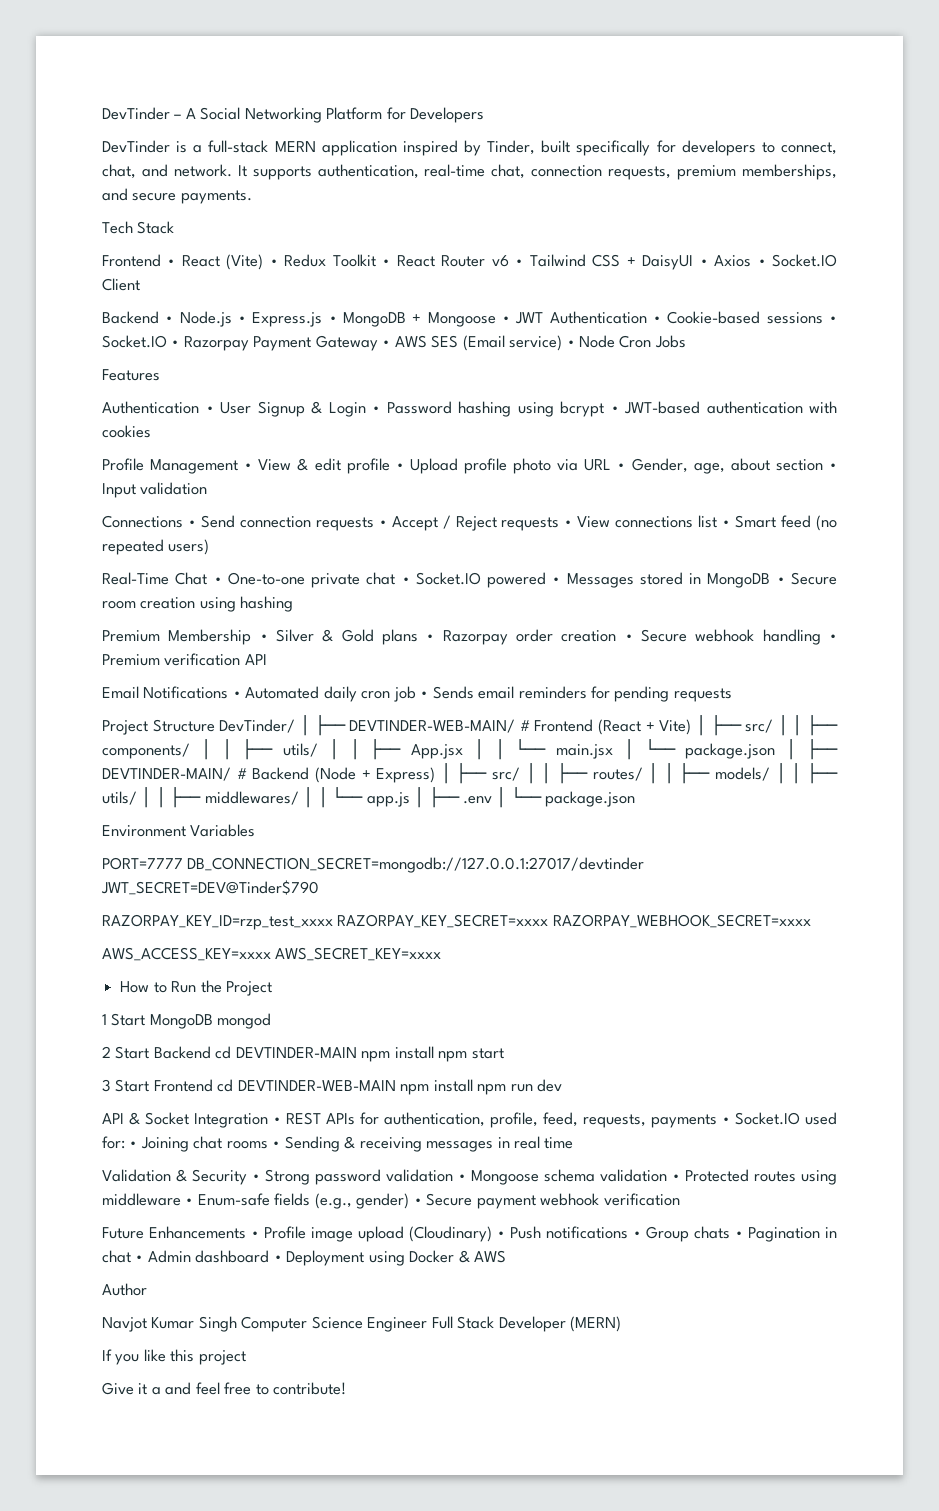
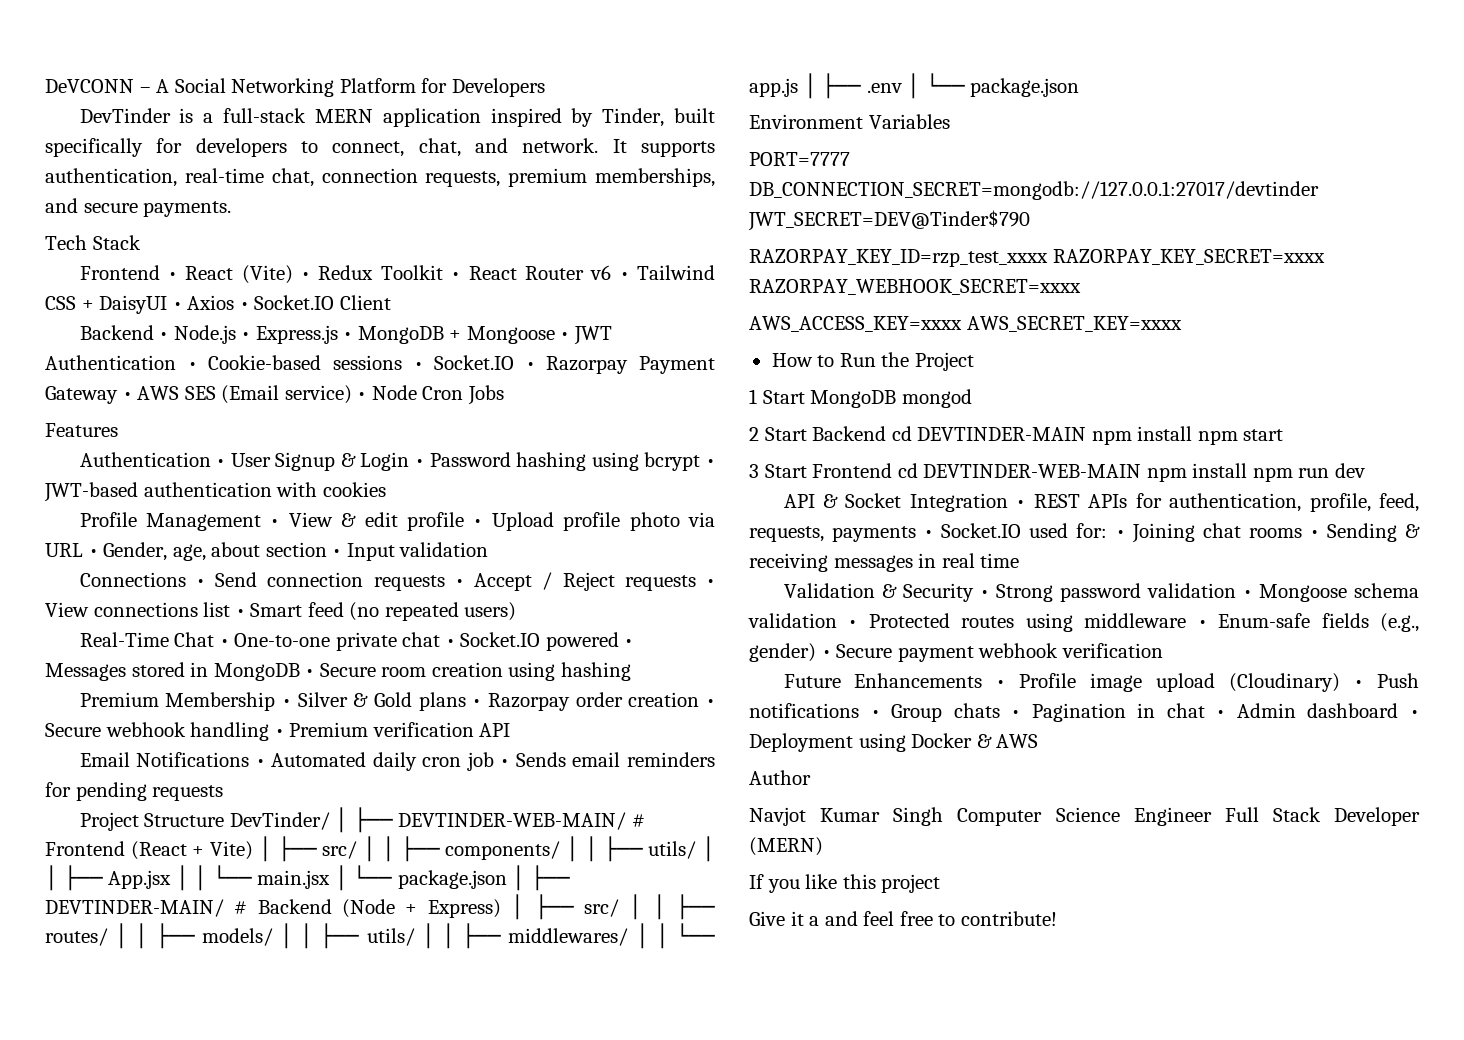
[102,107,170,120] DevTinder -> [45,79,134,93] DeVCONN

